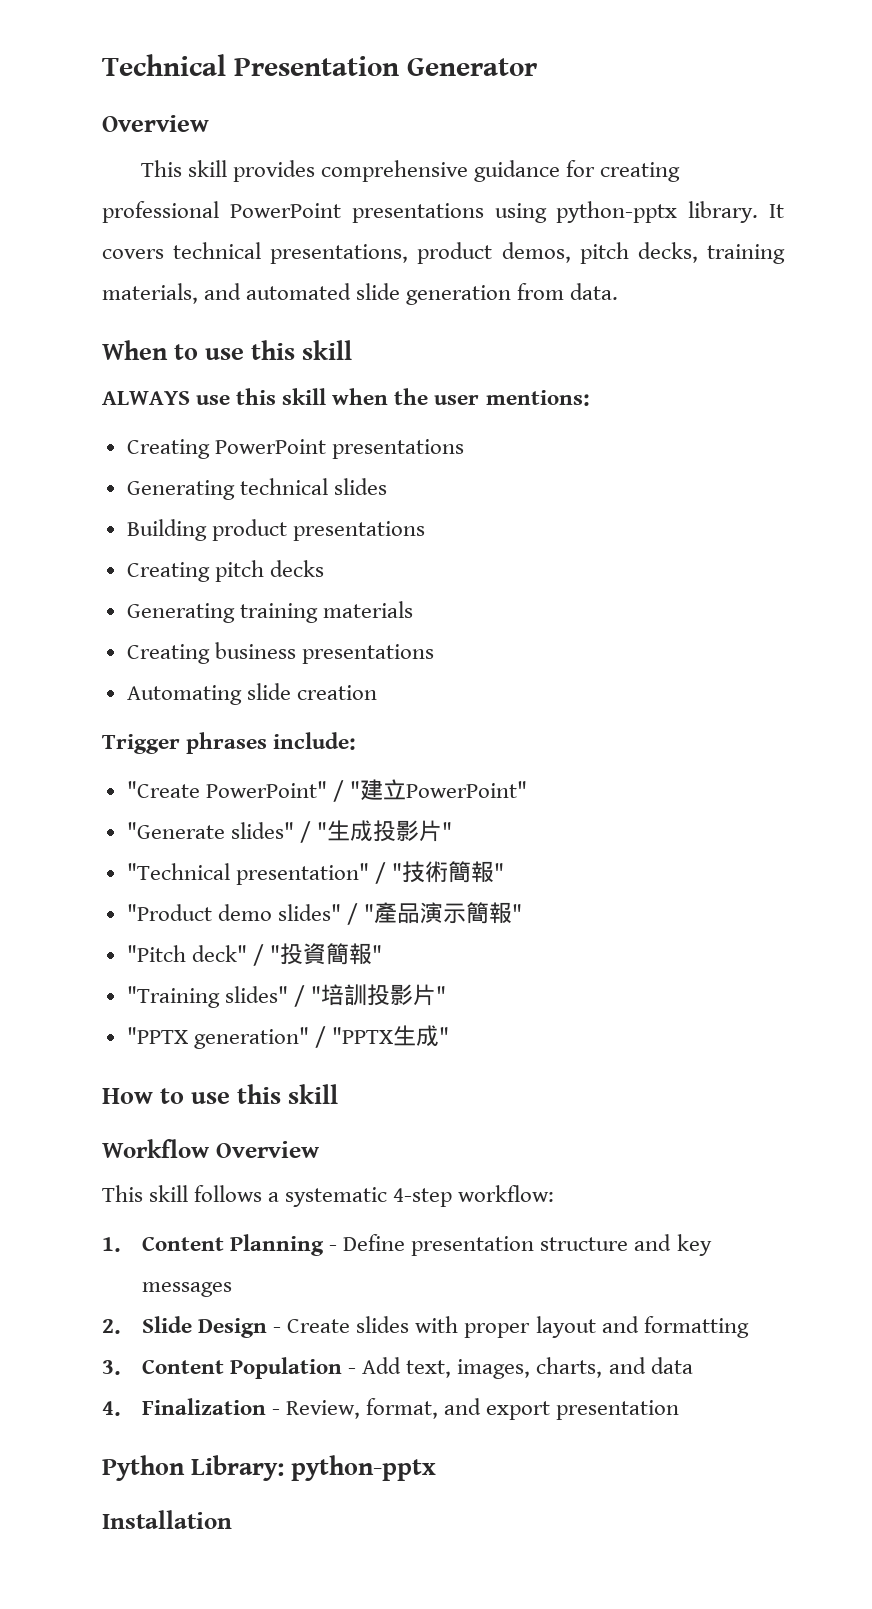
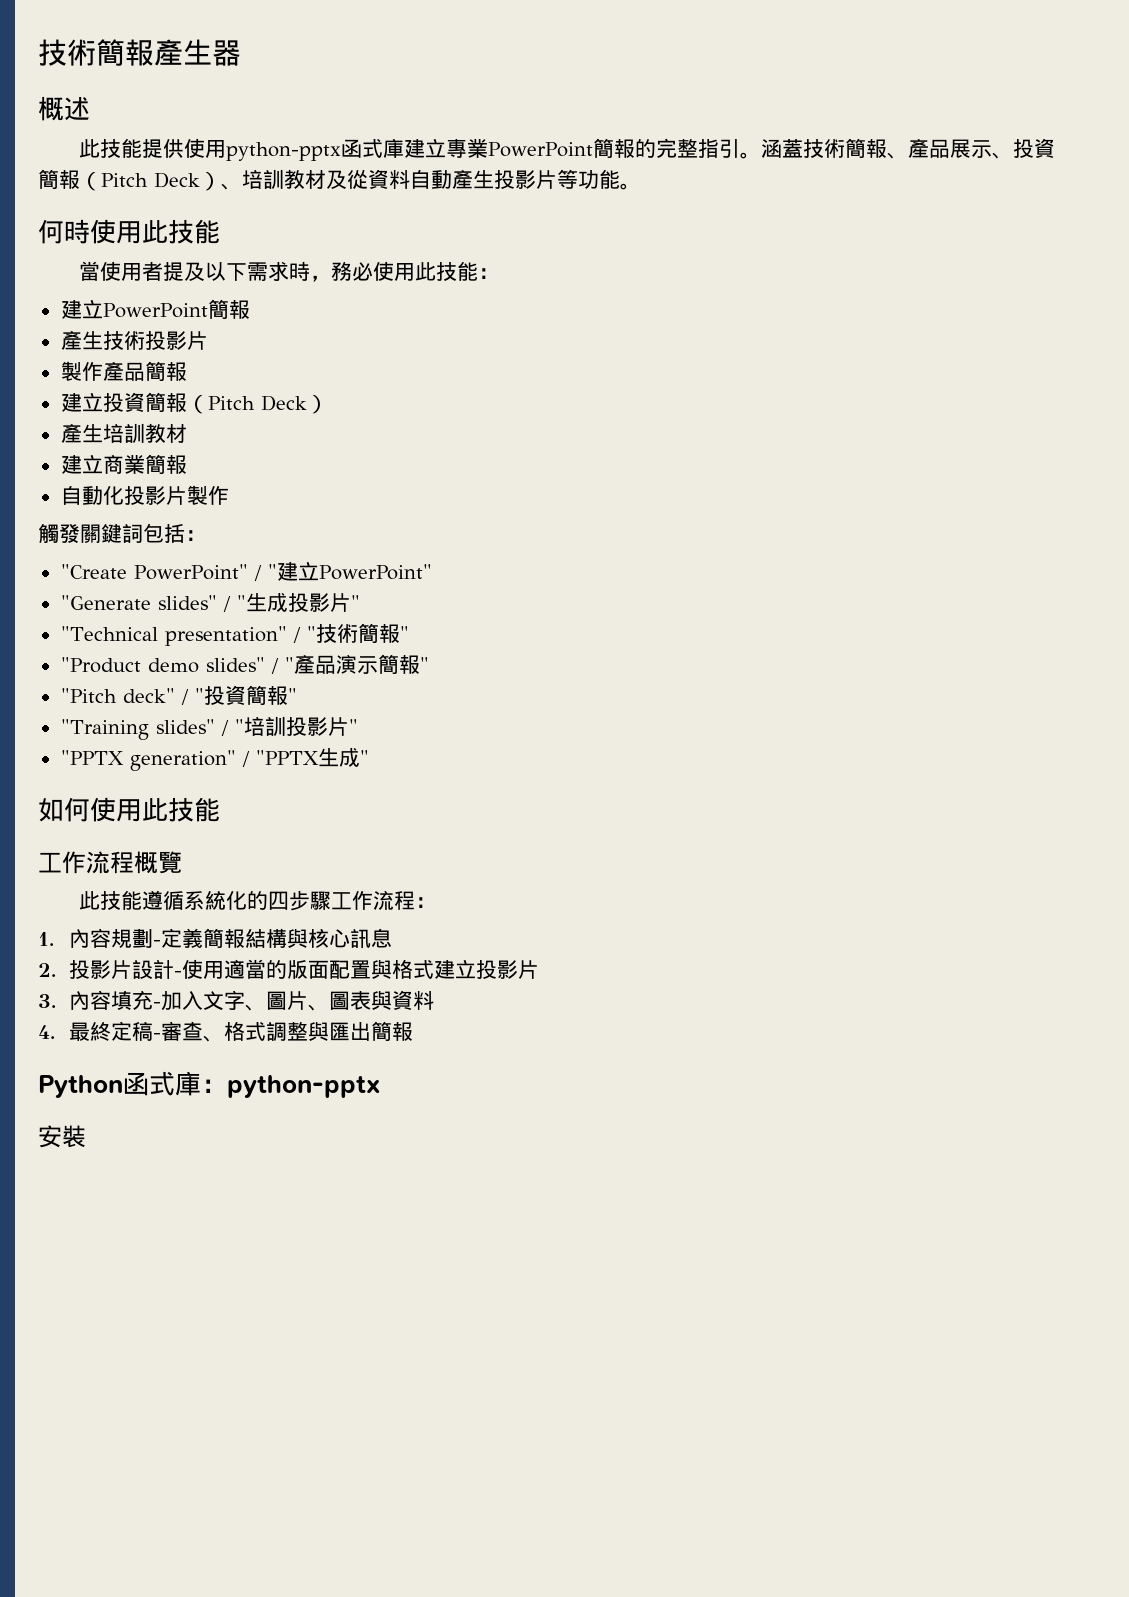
[102,54,537,76] [102,115,209,132] [140,160,680,182] [102,201,784,223] [102,242,785,264] [102,283,619,305] [102,340,353,360] [102,388,590,406] [126,439,464,459] [126,478,387,500] [126,519,425,541] [126,560,324,582] [126,601,413,623] [126,642,434,664] [126,683,377,705] [102,732,357,754] Technical Presentation Generator // Overview // This skill provides comprehensive guidance for creating professional PowerPoint presentations using python-pptx library. It covers technical presentations, product demos, pitch decks, training materials, and automated slide generation from data. // When to use this skill // ALWAYS use this skill when the user mentions: // Creating PowerPoint presentations // Generating technical slides // Building product presentations // Creating pitch decks // Generating training materials // Creating business presentations // Automating slide creation // Trigger phrases include: -> [38,39,241,66] [38,96,90,121] [79,138,1056,161] [38,169,641,191] [38,219,220,244] [79,261,500,282] [60,299,250,319] [60,331,208,350] [60,361,187,381] [60,392,328,414] [60,423,187,443] [60,454,187,474] [60,485,229,505] [38,523,206,544] 技術簡報產生器 // 概述 // 此技能提供使用python-pptx函式庫建立專業PowerPoint簡報的完整指引。涵蓋技術簡報、產品展示、投資簡報（Pitch Deck）、培訓教材及從資料自動產生投影片等功能。 // 何時使用此技能 // 當使用者提及以下需求時，務必使用此技能： // 建立PowerPoint簡報 // 產生技術投影片 // 製作產品簡報 // 建立投資簡報（Pitch Deck） // 產生培訓教材 // 建立商業簡報 // 自動化投影片製作 // 觸發關鍵詞包括：
[102,1084,339,1104] [102,1139,319,1158] [102,1185,555,1207] [102,1234,712,1256] [141,1282,232,1297] [102,1316,749,1338] [102,1357,693,1379] [102,1398,680,1420] How to use this skill // Workflow Overview // This skill follows a systematic 4-step workflow: // 1. Content Planning - Define presentation structure and key messages // 2. Slide Design - Create slides with proper layout and formatting // 3. Content Population - Add text, images, charts, and data // 4. Finalization - Review, format, and export presentation -> [38,797,220,822] [38,851,182,874] [79,890,437,911] [38,928,393,948] [38,959,540,979] [38,990,435,1011] [38,1021,414,1042] 如何使用此技能 // 工作流程概覽 // 此技能遵循系統化的四步驟工作流程： // 1.內容規劃-定義簡報結構與核心訊息 // 2.投影片設計-使用適當的版面配置與格式建立投影片 // 3.內容填充-加入文字、圖片、圖表與資料 // 4.最終定稿-審查、格式調整與匯出簡報
[191,1455,285,1481] Library: -> [123,1071,227,1096] 函式庫：
[102,1510,232,1529] Installation -> [38,1125,86,1148] 安裝

